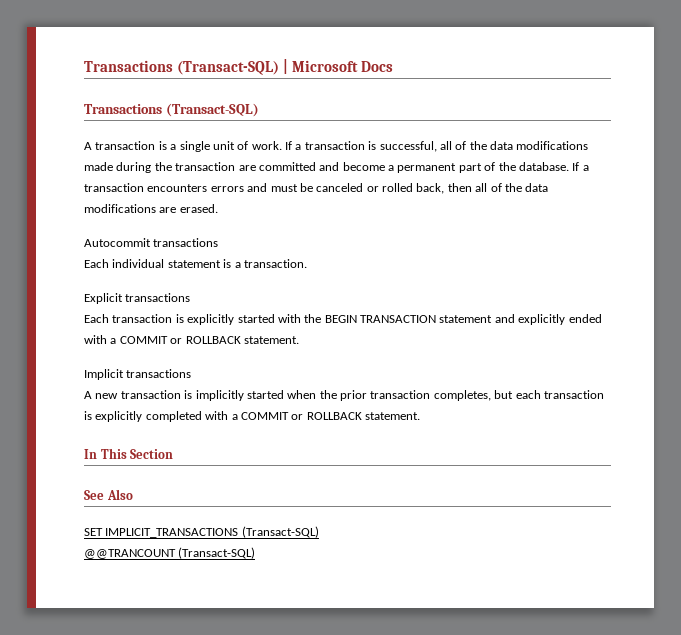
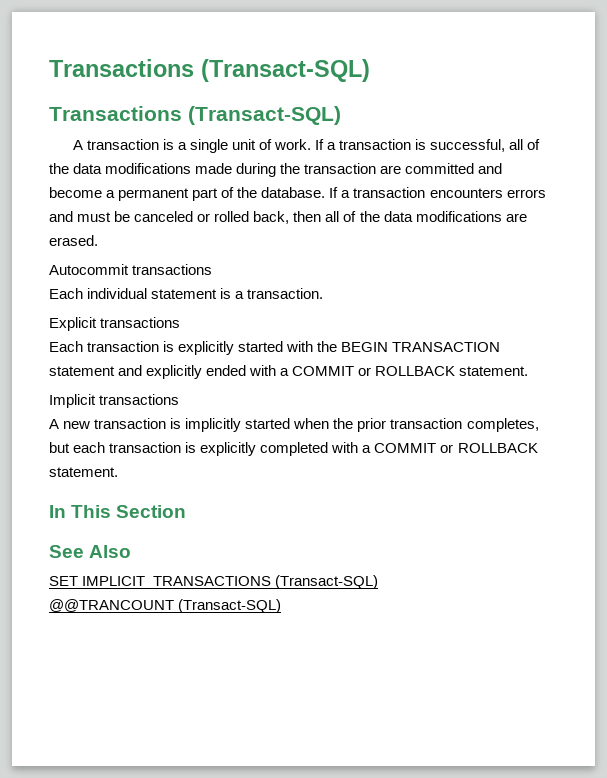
[84,59,393,75] Transactions (Transact-SQL) | Microsoft Docs -> [49,59,370,82] Transactions (Transact-SQL)

